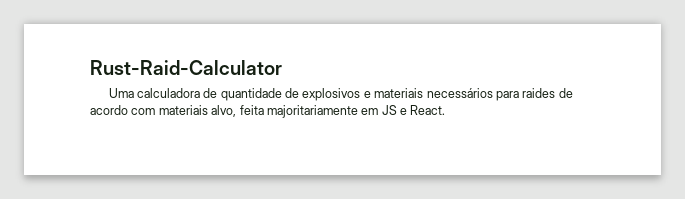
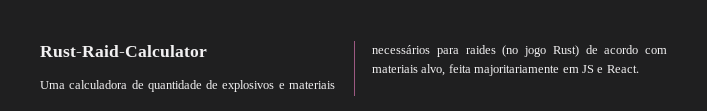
(556, 93) none -> [502,45,579,57] (no jogo Rust)

